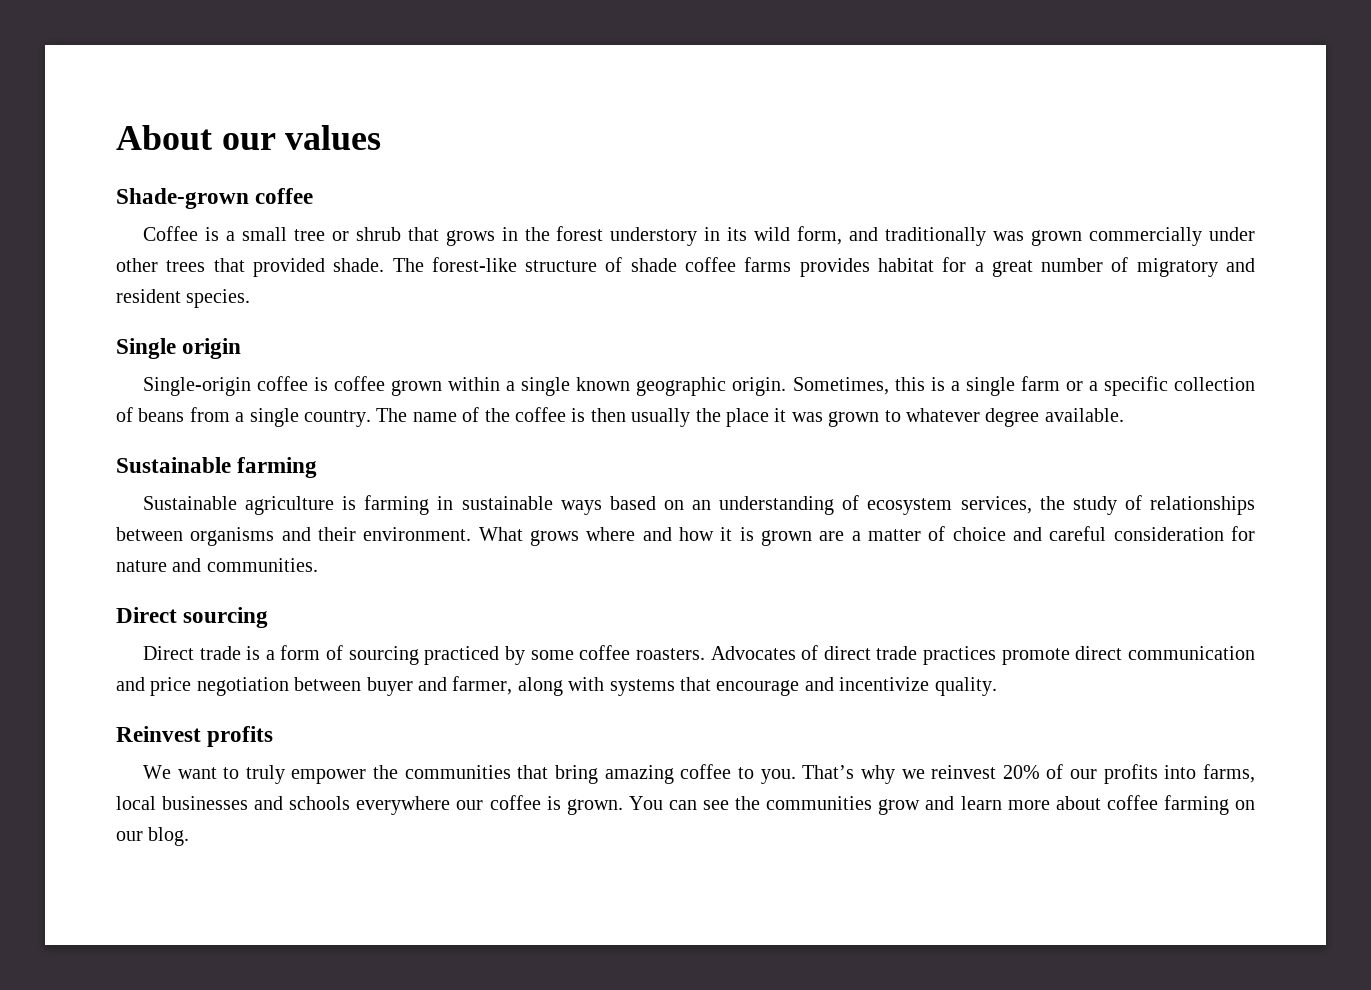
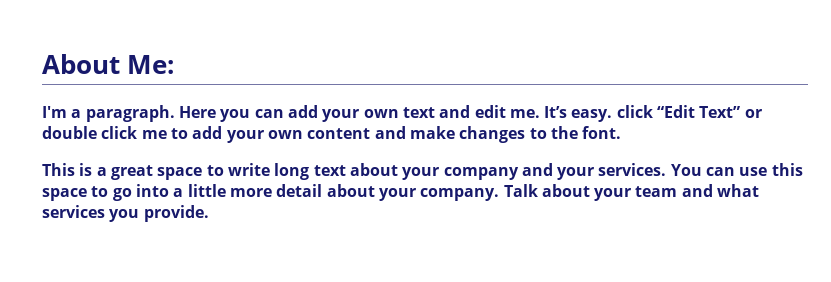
[221,125,382,150] [116,188,314,209] [142,226,1255,246] [116,257,1255,277] [116,289,251,308] [116,338,242,359] [142,376,1256,396] [116,407,1124,427] [116,457,318,478] [142,495,1256,515] [116,526,1256,546] [116,558,318,572] [116,607,269,628] [142,645,1255,665] [116,676,997,696] [116,726,274,747] [142,764,1256,784] [116,795,1255,815] [116,827,190,846] our values // Shade-grown coffee // Coffee is a small tree or shrub that grows in the forest understory in its wild form, and traditionally was grown commercially under other trees that provided shade. The forest-like structure of shade coffee farms provides habitat for a great number of migratory and resident species. // Single origin // Single-origin coffee is coffee grown within a single known geographic origin. Sometimes, this is a single farm or a specific collection of beans from a single country. The name of the coffee is then usually the place it was grown to whatever degree available. // Sustainable farming // Sustainable agriculture is farming in sustainable ways based on an understanding of ecosystem services, the study of relationships between organisms and their environment. What grows where and how it is grown are a matter of choice and careful consideration for nature and communities. // Direct sourcing // Direct trade is a form of sourcing practiced by some coffee roasters. Advocates of direct trade practices promote direct communication and price negotiation between buyer and farmer, along with systems that encourage and incentivize quality. // Reinvest profits // We want to truly empower the communities that bring amazing coffee to you. That’s why we reinvest 20% of our profits into farms, local businesses and schools everywhere our coffee is grown. You can see the communities grow and learn more about coffee farming on our blog. -> [127,55,174,74] [42,105,762,122] [42,126,622,143] [42,163,803,180] [42,184,760,201] [42,205,209,222] Me: // I'm a paragraph. Here you can add your own text and edit me. It’s easy. click “Edit Text” or double click me to add your own content and make changes to the font. // This is a great space to write long text about your company and your services. You can use this space to go into a little more detail about your company. Talk about your team and what services you provide.

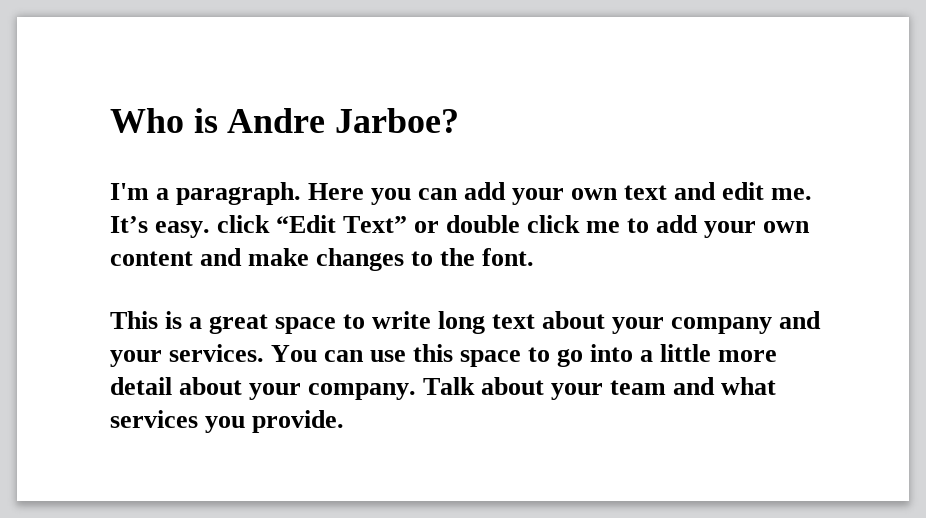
[42,54,174,74] About Me: -> [110,108,460,133] Who is Andre Jarboe?

